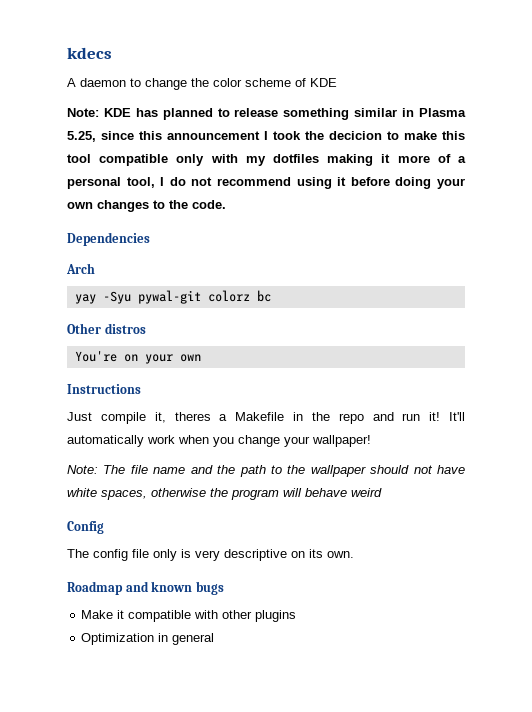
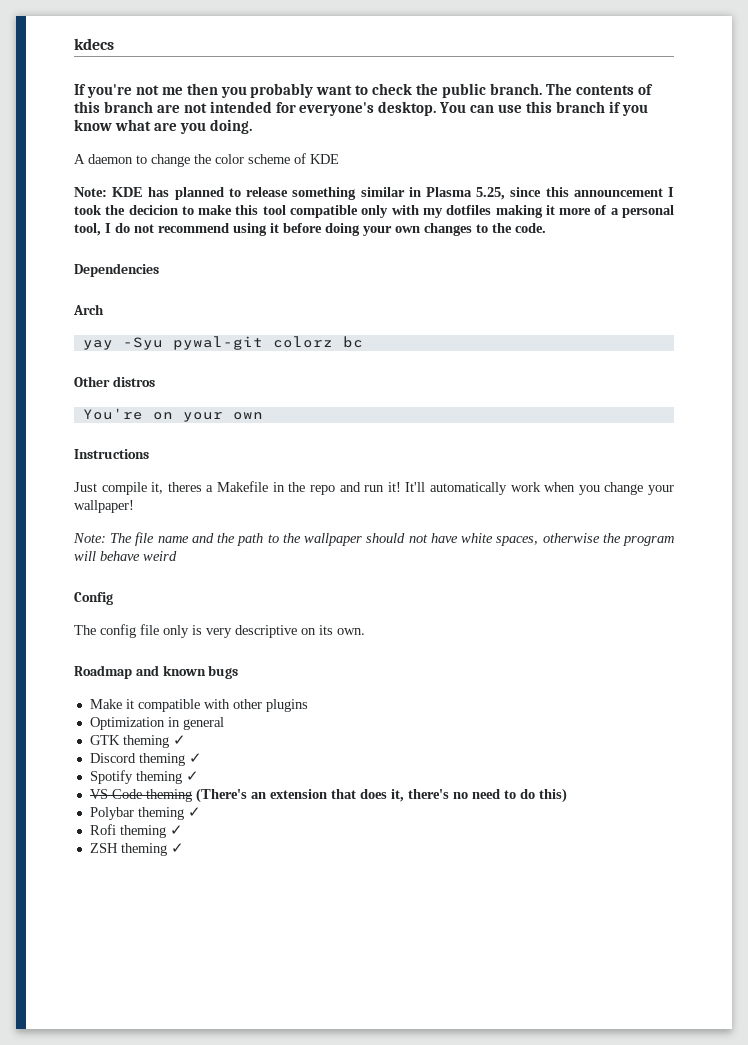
(112, 53) none -> [74,83,653,98] [74,101,648,116] [74,119,252,134] // If you're not me then you probably want to check the public branch. The contents of this branch are not intended for everyone's desktop. You can use this branch if you know what are you doing.
(215, 639) none -> [89,735,186,748] [89,753,202,766] [89,770,199,784] [89,788,567,803] [89,807,201,820] [89,824,183,838] [89,843,184,856] // GTK theming ✓ // Discord theming ✓ // Spotify theming ✓ // VS Code theming (There's an extension that does it, there's no need to do this) // Polybar theming ✓ // Rofi theming ✓ // ZSH theming ✓

